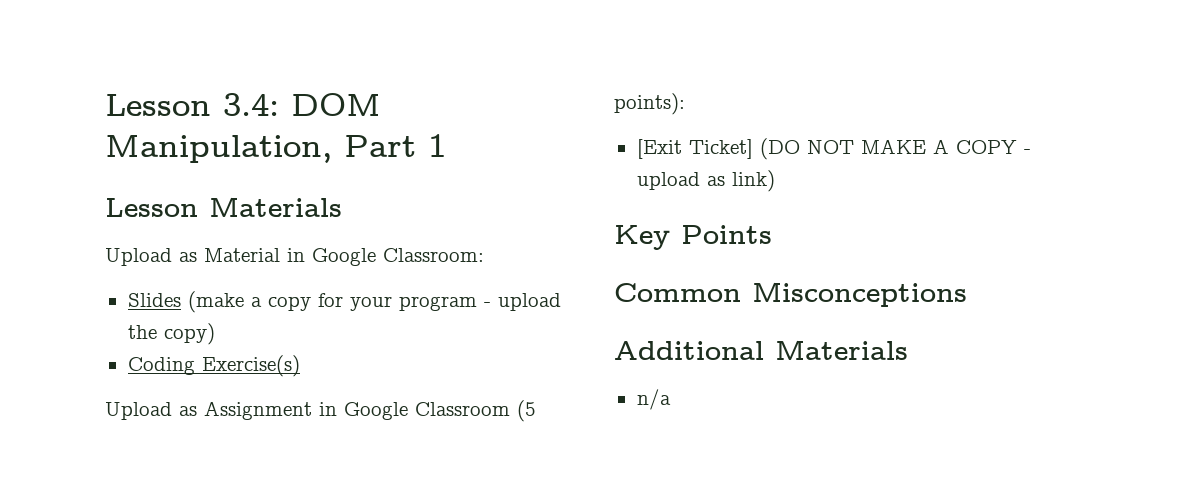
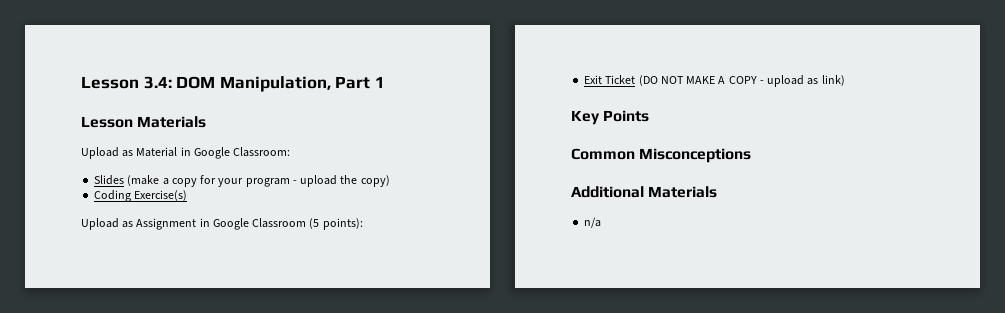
[636,139,753,159] [Exit Ticket] -> [584,75,636,84] Exit Ticket

